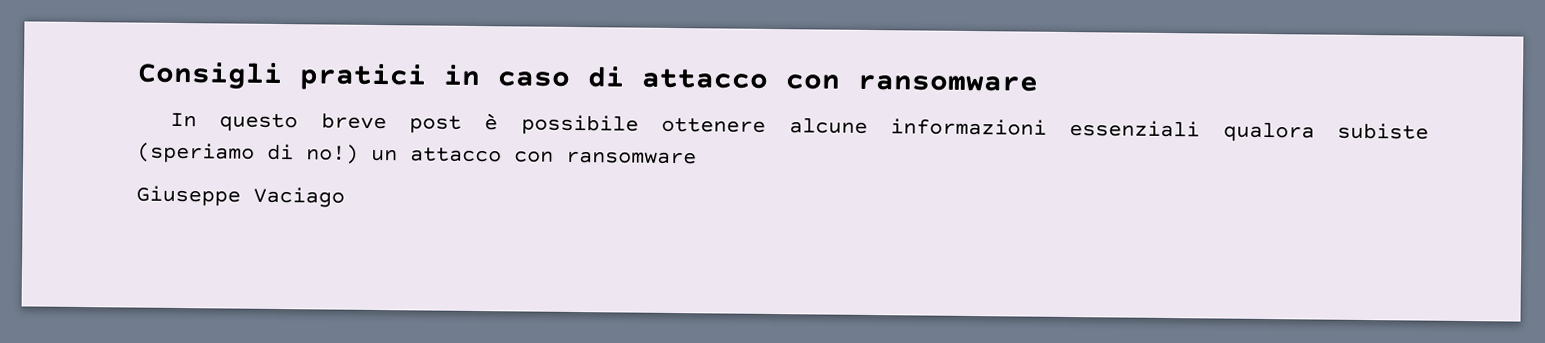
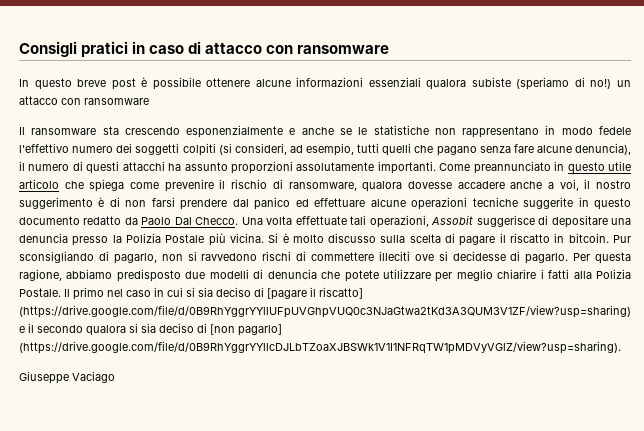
(697, 157) none -> [19,125,632,138] [19,143,631,156] [19,161,632,174] [19,179,631,192] [19,197,631,210] [19,215,631,228] [19,233,631,246] [19,251,631,264] [19,269,631,282] [19,287,363,300] [19,305,631,318] [19,323,282,336] [19,341,621,354] // Il ransomware sta crescendo esponenzialmente e anche se le statistiche non rappresentano in modo fedele l'effettivo numero dei soggetti colpiti (si consideri, ad esempio, tutti quelli che pagano senza fare alcune denuncia), il numero di questi attacchi ha assunto proporzioni assolutamente importanti. Come preannunciato in questo utile articolo che spiega come prevenire il rischio di ransomware, qualora dovesse accadere anche a voi, il nostro suggerimento è di non farsi prendere dal panico ed effettuare alcune operazioni tecniche suggerite in questo documento redatto da Paolo Dal Checco. Una volta effettuate tali operazioni, Assobit suggerisce di depositare una denuncia presso la Polizia Postale più vicina. Si è molto discusso sulla scelta di pagare il riscatto in bitcoin. Pur sconsigliando di pagarlo, non si ravvedono rischi di commettere illeciti ove si decidesse di pagarlo. Per questa ragione, abbiamo predisposto due modelli di denuncia che potete utilizzare per meglio chiarire i fatti alla Polizia Postale. Il primo nel caso in cui si sia deciso di [pagare il riscatto] (https://drive.google.com/file/d/0B9RhYggrYYllUFpUVGhpVUQ0c3NJaGtwa2tKd3A3QUM3V1ZF/view?usp=sharing) e il secondo qualora si sia deciso di [non pagarlo] (https://drive.google.com/file/d/0B9RhYggrYYllcDJLbTZoaXJBSWk1V1I1NFRqTW1pMDVyVGlZ/view?usp=sharing).

